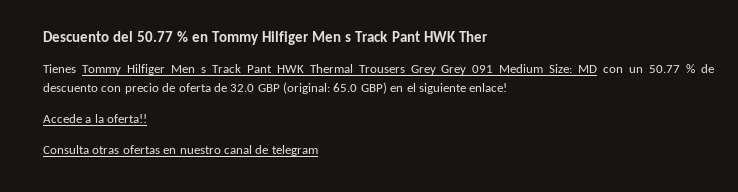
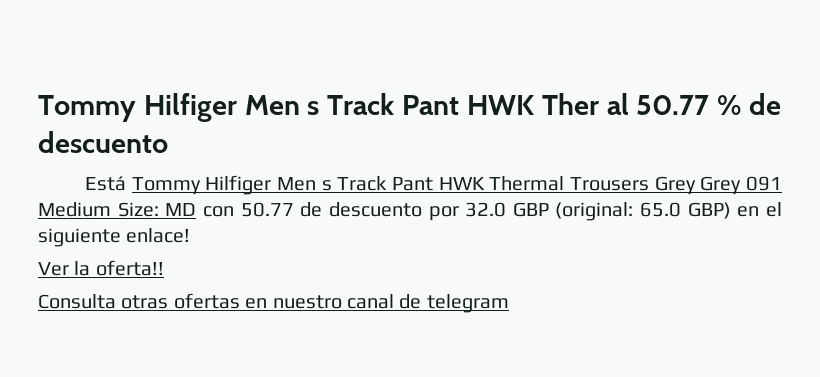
[43,31,209,42] Descuento del 50.77 % en -> (38, 108) none
[43,64,76,73] // Tienes -> [606,93,782,115] [38,131,168,153] [84,176,126,191] al 50.77 % de descuento // Está
[629,64,715,73] [43,83,227,94] un 50.77 % de descuento con precio de oferta de -> [240,202,459,221] 50.77 de descuento por
[43,114,92,123] Accede a -> [38,262,69,276] Ver

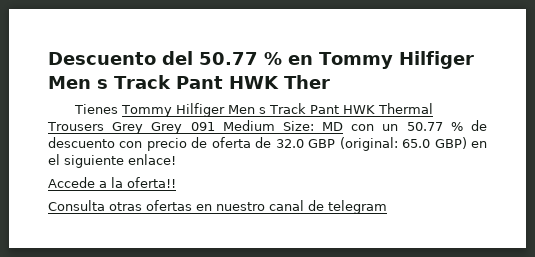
(38, 108) none -> [48,51,313,65] Descuento del 50.77 % en
[606,93,782,115] [38,131,168,153] [84,176,126,191] al 50.77 % de descuento // Está -> [74,104,119,114] // Tienes
[240,202,459,221] 50.77 de descuento por -> [382,120,487,131] [48,137,272,151] un 50.77 % de descuento con precio de oferta de
[38,262,69,276] Ver -> [48,177,107,188] Accede a

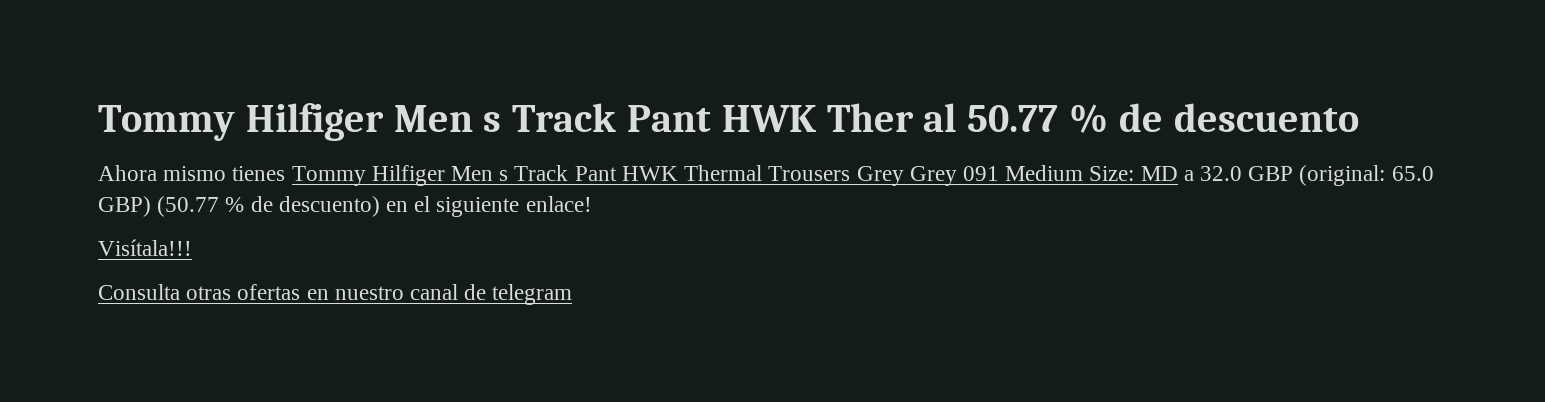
[48,51,313,65] Descuento del 50.77 % en -> (98, 123) none
[74,104,119,114] // Tienes -> [923,103,1359,133] [98,165,286,181] al 50.77 % de descuento // Ahora mismo tienes
[351,120,487,131] [48,137,272,151] con un 50.77 % de descuento con precio de oferta de -> [1183,170,1194,181] a
(467, 143) none -> [157,196,380,217] (50.77 % de descuento)
[48,177,176,188] Accede a la oferta!! -> [98,239,192,256] Visítala!!!

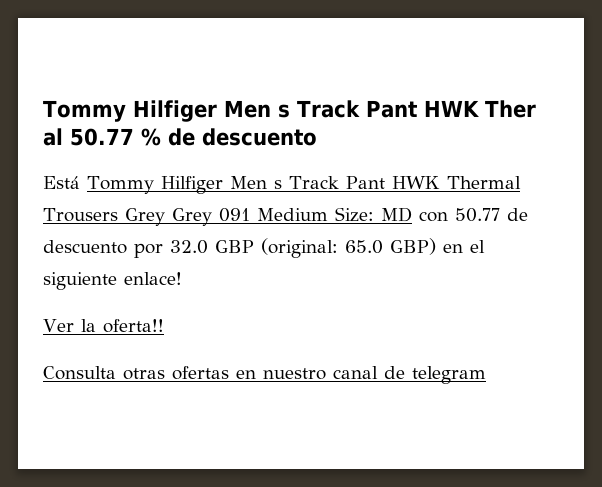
[98,165,286,181] Ahora mismo tienes -> [43,176,80,189] Está
[1183,170,1194,181] a -> [418,208,528,222] [43,240,163,258] con 50.77 de descuento por
[157,196,380,217] (50.77 % de descuento) -> (436, 246) none
[98,239,192,256] Visítala!!! -> [43,319,164,333] Ver la oferta!!

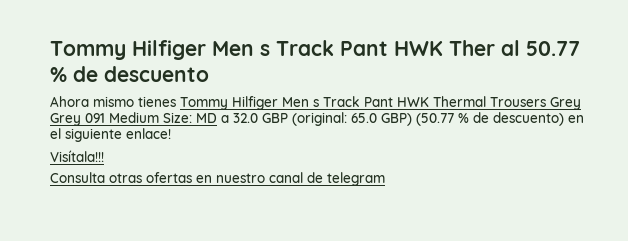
[43,176,80,189] Está -> [50,96,176,107] Ahora mismo tienes
[418,208,528,222] [43,240,163,258] con 50.77 de descuento por -> [221,115,229,123] a
(436, 246) none -> [416,112,564,126] (50.77 % de descuento)
[43,319,164,333] Ver la oferta!! -> [50,150,104,162] Visítala!!!

